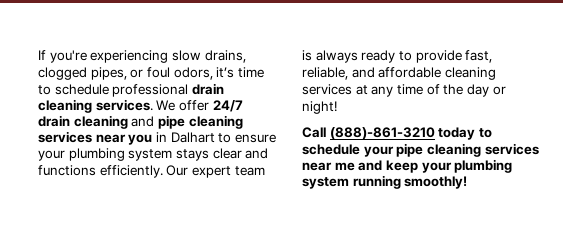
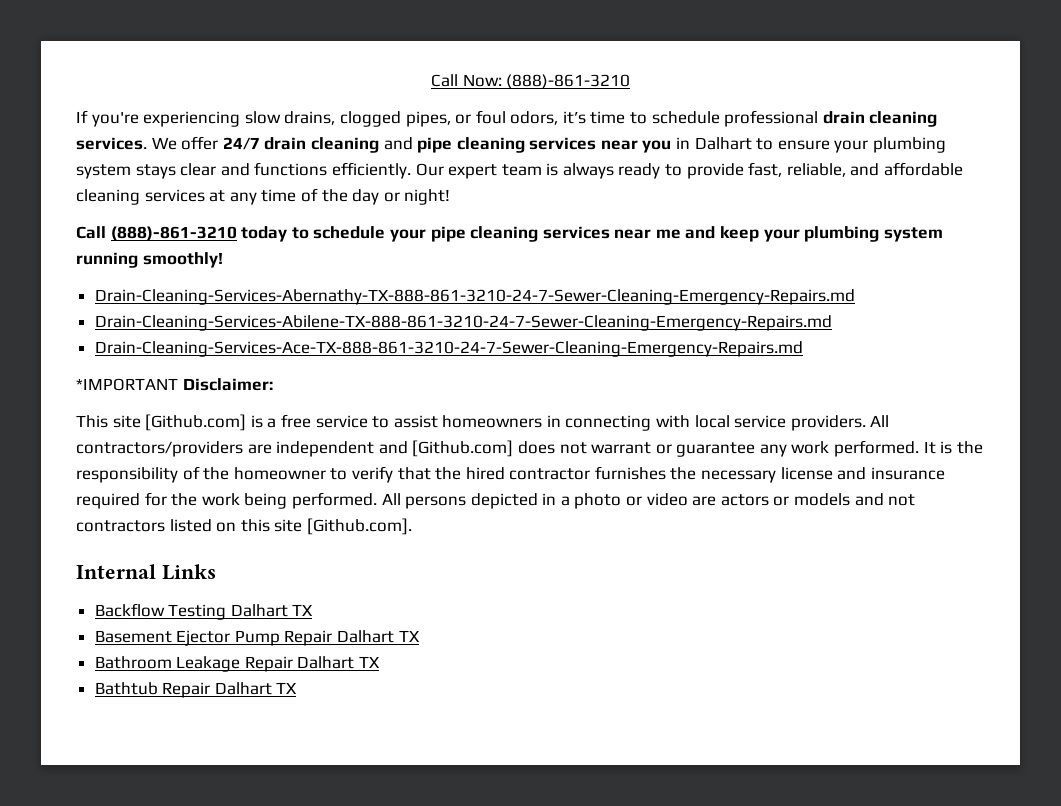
(38, 55) none -> [430,74,631,89] Call Now: (888)-861-3210 //
(468, 182) none -> [94,289,855,305] [94,315,832,331] [94,341,803,357] [76,378,273,391] [76,414,890,431] [76,440,983,457] [76,466,945,483] [76,492,916,509] [76,518,412,535] [76,564,216,580] [94,603,314,620] [94,630,420,646] [94,656,381,672] [94,682,298,698] // Drain-Cleaning-Services-Abernathy-TX-888-861-3210-24-7-Sewer-Cleaning-Emergency-Repairs.md // Drain-Cleaning-Services-Abilene-TX-888-861-3210-24-7-Sewer-Cleaning-Emergency-Repairs.md // Drain-Cleaning-Services-Ace-TX-888-861-3210-24-7-Sewer-Cleaning-Emergency-Repairs.md // *IMPORTANT Disclaimer: // This site [Github.com] is a free service to assist homeowners in connecting with local service providers. All contractors/providers are independent and [Github.com] does not warrant or guarantee any work performed. It is the responsibility of the homeowner to verify that the hired contractor furnishes the necessary license and insurance required for the work being performed. All persons depicted in a photo or video are actors or models and not contractors listed on this site [Github.com]. // Internal Links // Backflow Testing Dalhart TX // Basement Ejector Pump Repair Dalhart TX // Bathroom Leakage Repair Dalhart TX // Bathtub Repair Dalhart TX

